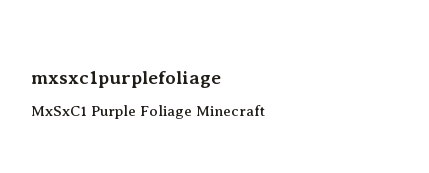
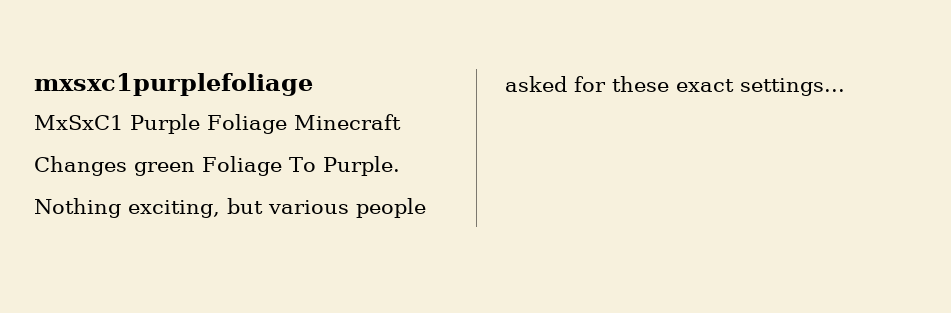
(266, 110) none -> [34,156,400,176] [34,198,426,218] [505,76,845,96] // Changes green Foliage To Purple. // Nothing exciting, but various people asked for these exact settings...

